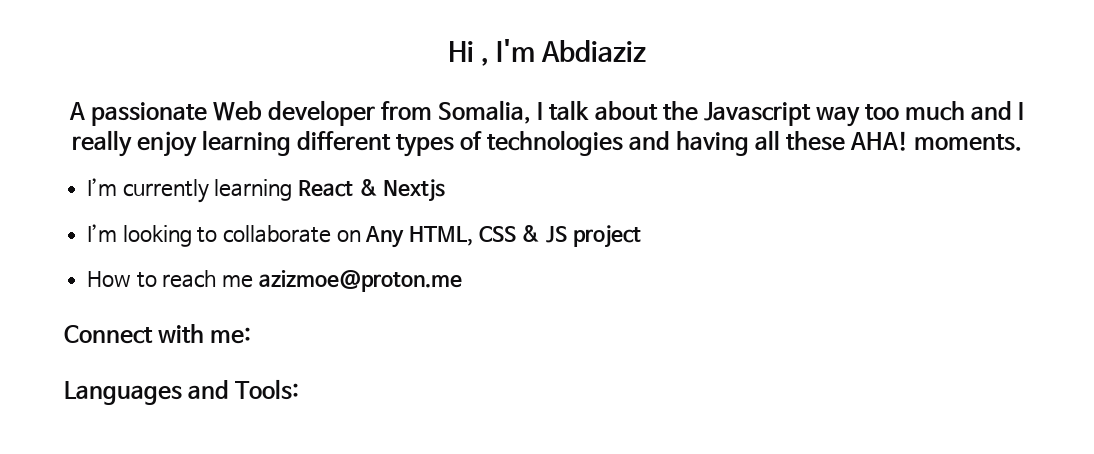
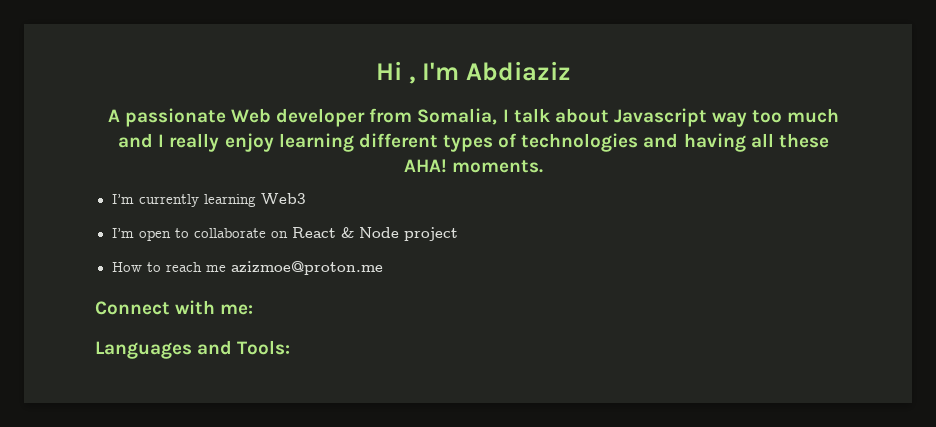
[662,101,698,121] the -> (609, 115) none
[298,179,446,202] [87,224,192,247] React & Nextjs // I’m looking -> [260,193,306,205] [111,228,171,241] Web3 // I’m open
[365,225,568,248] Any HTML, CSS & JS -> [291,227,399,238] React & Node

